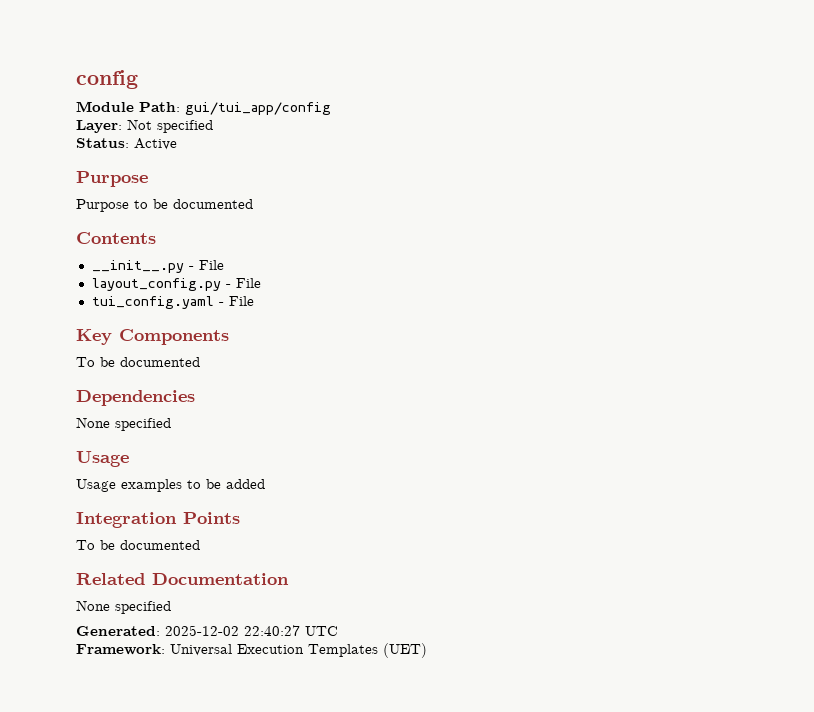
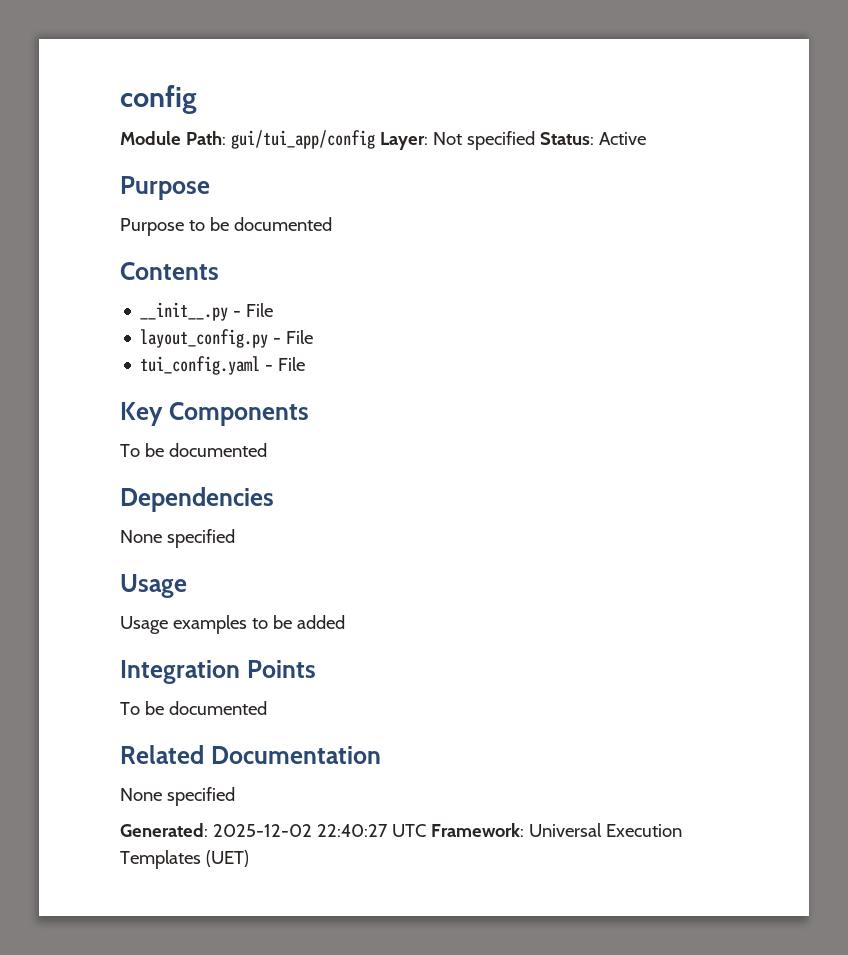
(331, 108) // -> (375, 139) none
(213, 126) // -> (535, 140) none
(338, 631) // -> (426, 830) none

